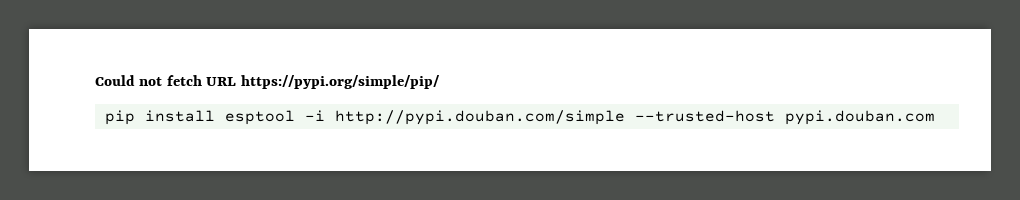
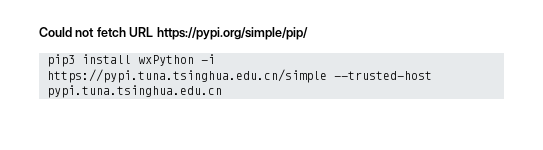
[104,110,935,125] pip install esptool -i http://pypi.douban.com/simple --trusted-host pypi.douban.com -> [46,54,215,67] [46,69,432,83] [46,85,222,98] pip3 install wxPython -i https://pypi.tuna.tsinghua.edu.cn/simple --trusted-host pypi.tuna.tsinghua.edu.cn

